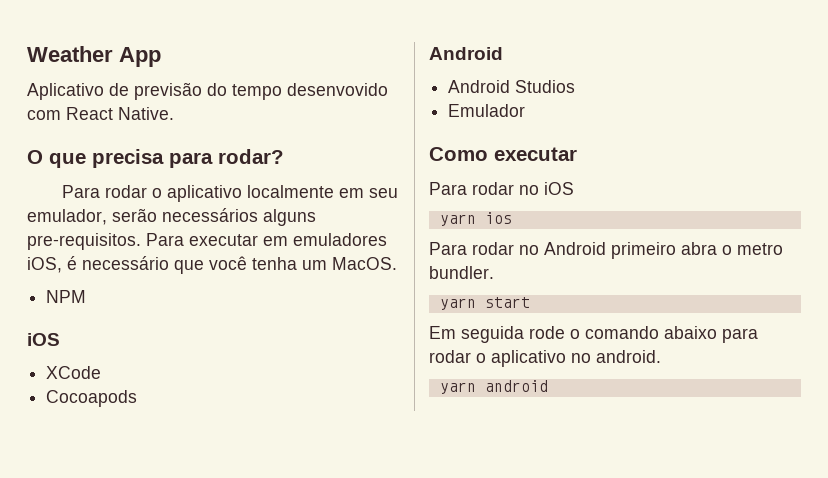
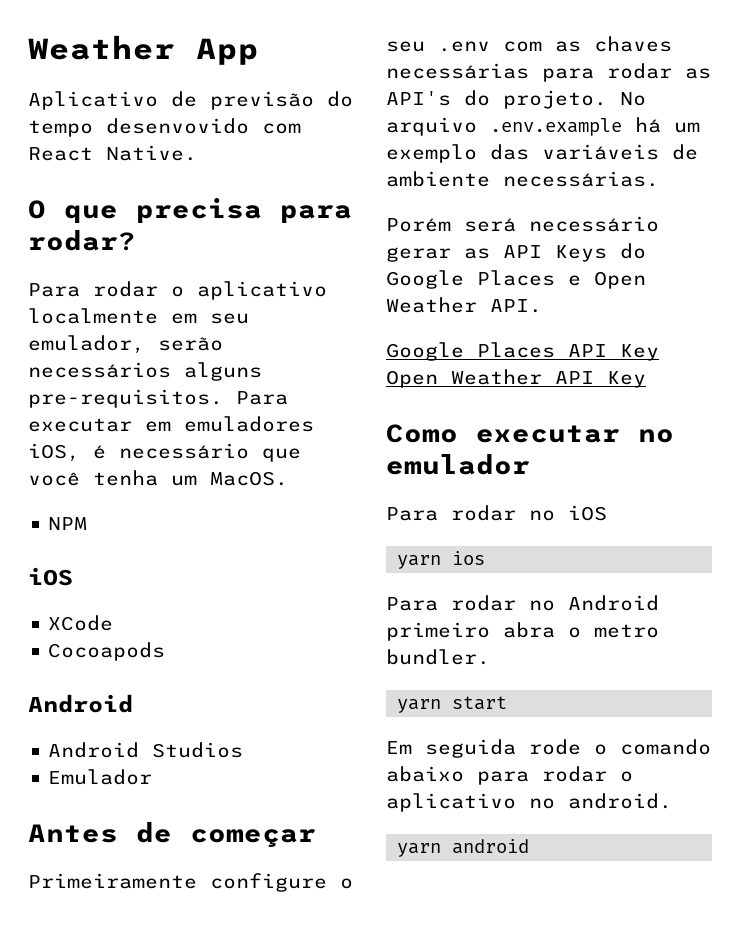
(526, 110) none -> [28,822,316,847] [28,873,353,892] [386,36,672,52] [386,63,711,82] [386,90,646,109] [386,117,700,136] [386,144,698,163] [386,171,659,187] [386,216,659,232] [386,243,646,262] [386,270,646,289] [386,297,542,313] [386,342,659,361] [386,369,646,388] // Antes de começar // Primeiramente configure o seu .env com as chaves necessárias para rodar as API's do projeto. No arquivo .env.example há um exemplo das variáveis de ambiente necessárias. // Porém será necessário gerar as API Keys do Google Places e Open Weather API. // Google Places API Key Open Weather API Key
(577, 154) none -> [638,429,674,443] [386,454,530,475] no emulador

